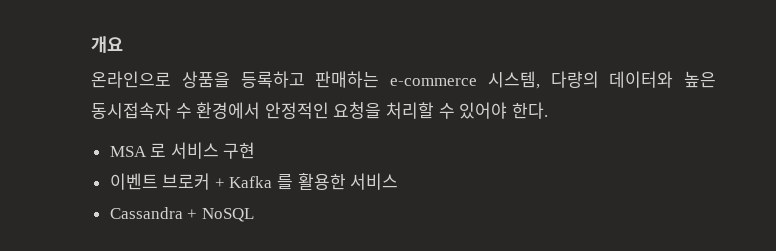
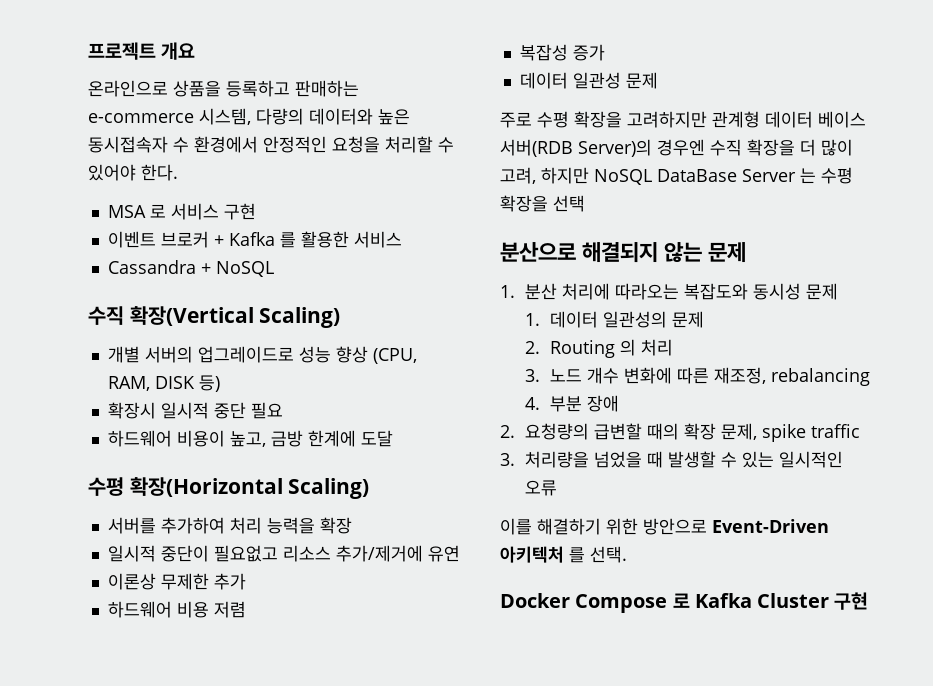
(91, 44) none -> [88,42,156,60] 프로젝트
(254, 215) none -> [88,306,341,328] [107,346,417,364] [107,375,220,392] [107,402,283,419] [107,430,393,447] [88,477,370,499] [107,517,352,534] [107,545,460,562] [107,573,246,590] [107,601,246,618] [519,44,605,61] [519,72,658,89] [500,111,866,128] [500,139,853,157] [500,167,853,185] [500,195,585,212] [500,242,747,263] [500,283,838,300] [524,311,704,328] [524,339,673,358] [524,367,870,386] [524,395,619,412] [500,423,860,442] [500,451,843,468] [524,480,557,496] [500,518,829,535] [500,546,627,563] [500,592,869,613] // 수직 확장(Vertical Scaling) // 개별 서버의 업그레이드로 성능 향상 (CPU, RAM, DISK 등) // 확장시 일시적 중단 필요 // 하드웨어 비용이 높고, 금방 한계에 도달 // 수평 확장(Horizontal Scaling) // 서버를 추가하여 처리 능력을 확장 // 일시적 중단이 필요없고 리소스 추가/제거에 유연 // 이론상 무제한 추가 // 하드웨어 비용 저렴 // 복잡성 증가 // 데이터 일관성 문제 // 주로 수평 확장을 고려하지만 관계형 데이터 베이스 서버(RDB Server)의 경우엔 수직 확장을 더 많이 고려, 하지만 NoSQL DataBase Server 는 수평 확장을 선택 // 분산으로 해결되지 않는 문제 // 1. 분산 처리에 따라오는 복잡도와 동시성 문제 // 1. 데이터 일관성의 문제 // 2. Routing 의 처리 // 3. 노드 개수 변화에 따른 재조정, rebalancing // 4. 부분 장애 // 2. 요청량의 급변할 때의 확장 문제, spike traffic // 3. 처리량을 넘었을 때 발생할 수 있는 일시적인 오류 // 이를 해결하기 위한 방안으로 Event-Driven 아키텍처 를 선택. // Docker Compose 로 Kafka Cluster 구현

